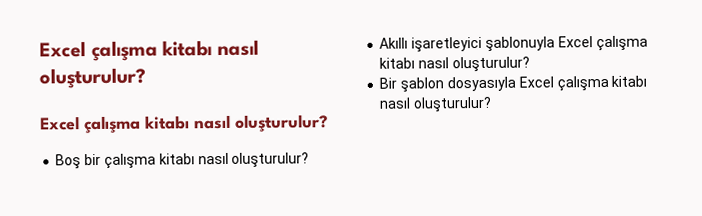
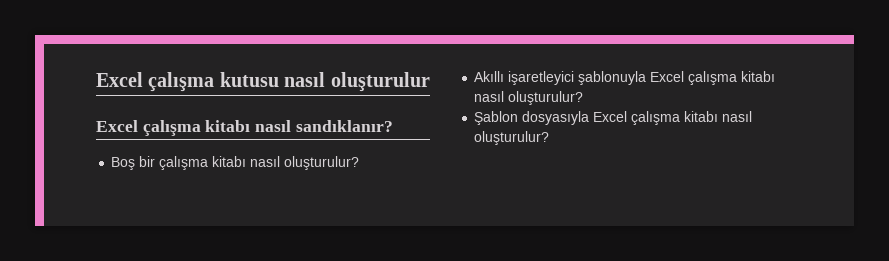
[39,39,259,62] [39,67,146,89] [40,114,328,134] Excel çalışma kitabı nasıl oluşturulur? // Excel çalışma kitabı nasıl oluşturulur? -> [96,72,430,92] [96,120,393,136] Excel çalışma kutusu nasıl oluşturulur // Excel çalışma kitabı nasıl sandıklanır?
[379,77,445,93] Bir şablon -> [474,111,519,125] Şablon

